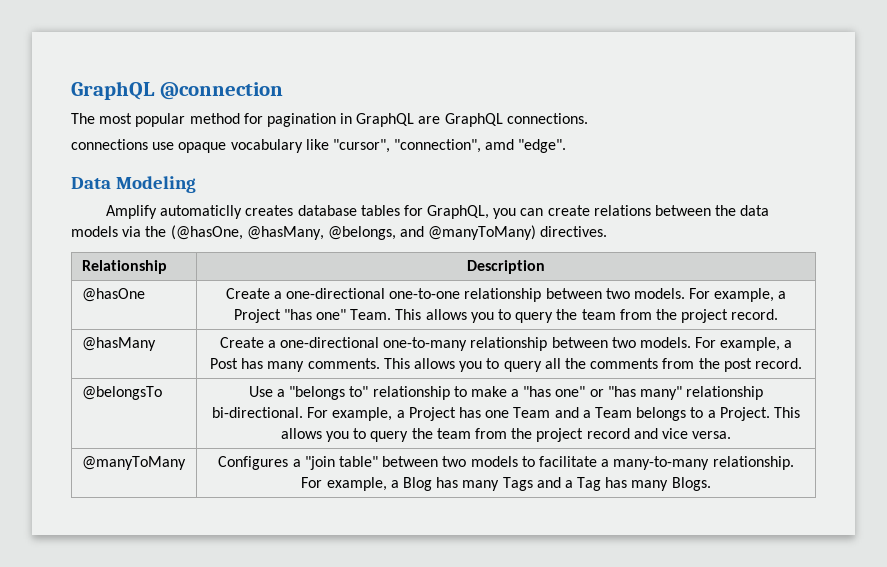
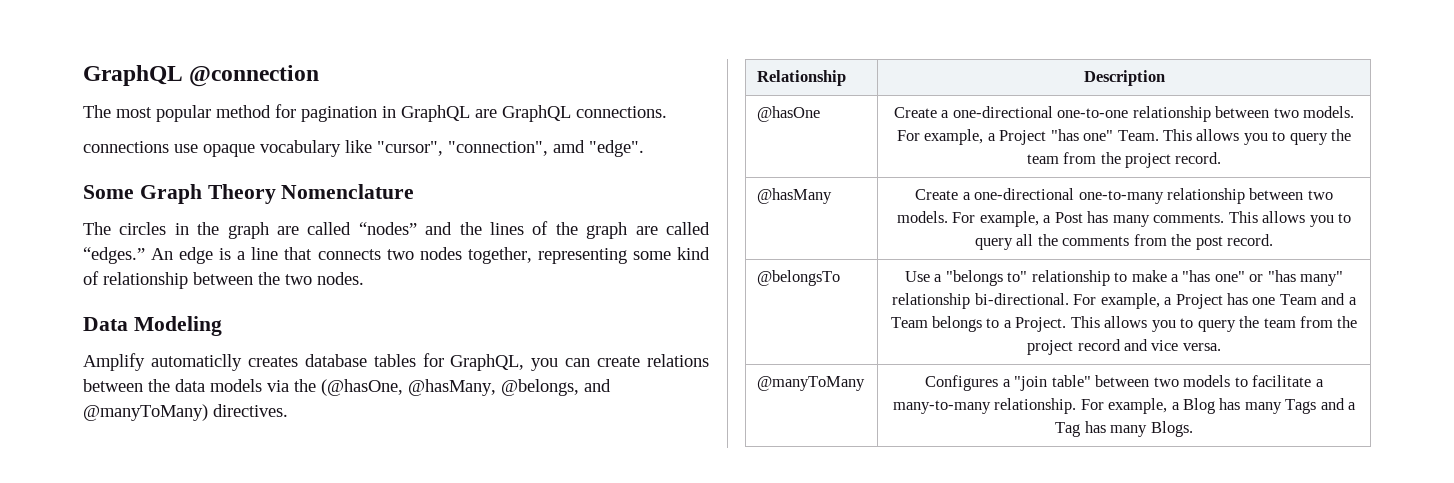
(567, 146) none -> [83,184,415,204] [83,221,710,239] [83,247,710,264] [83,271,364,289] // Some Graph Theory Nomenclature // The circles in the graph are called “nodes” and the lines of the graph are called “edges.” An edge is a line that connects two nodes together, representing some kind of relationship between the two nodes.

